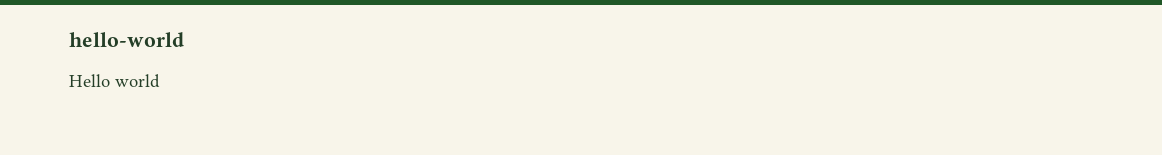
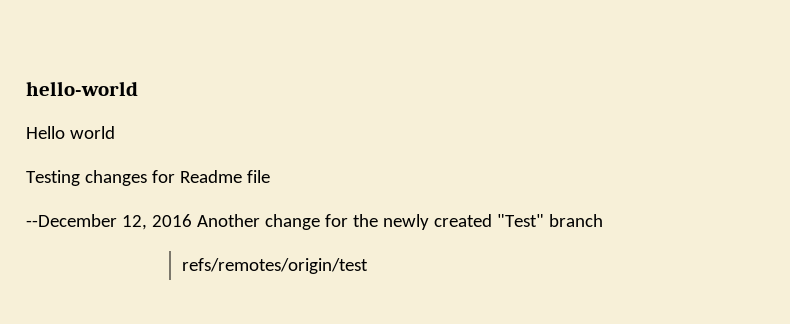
(160, 81) none -> [26,170,270,186] [26,214,603,230] [181,258,368,274] // Testing changes for Readme file // --December 12, 2016 Another change for the newly created "Test" branch // refs/remotes/origin/test

